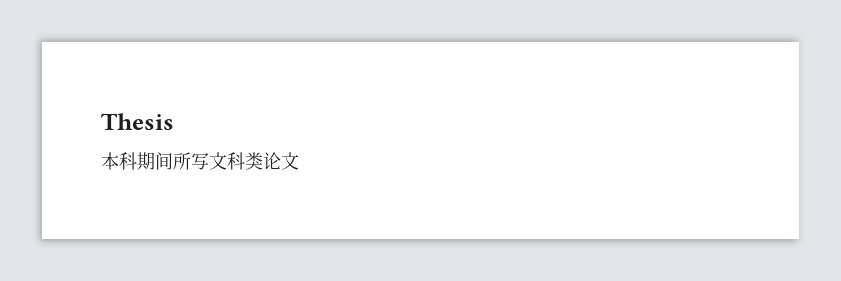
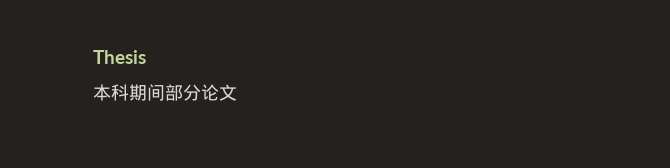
[173,152,263,170] 所写文科类 -> [165,84,201,101] 部分

